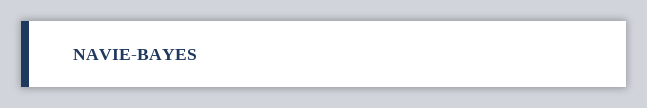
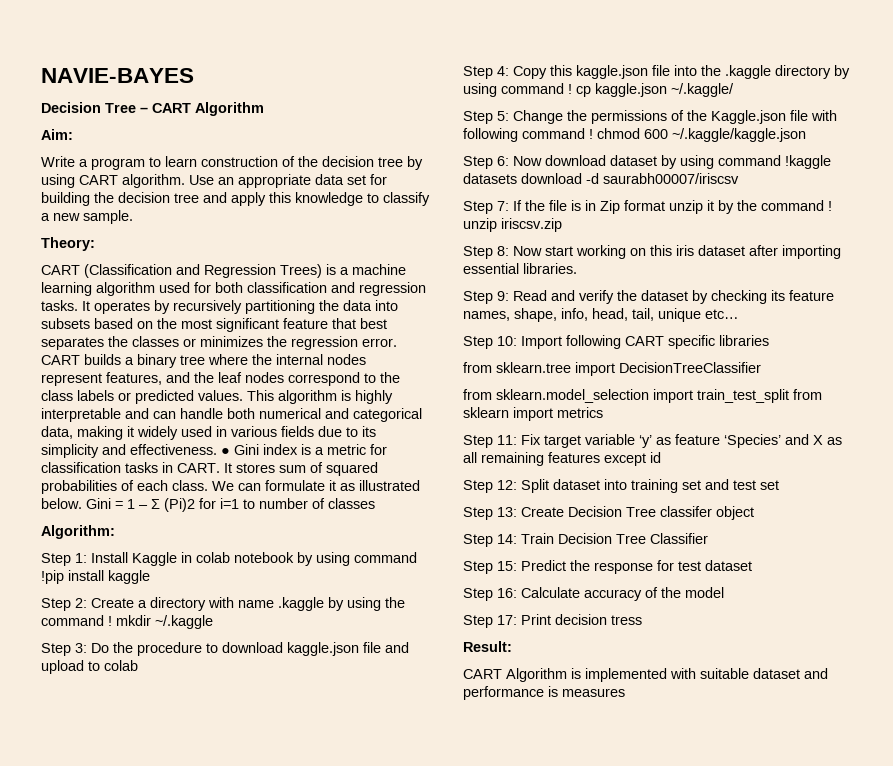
(197, 54) none -> [41,102,264,116] [41,129,73,140] [41,156,423,170] [41,174,387,188] [41,192,430,206] [41,210,133,224] [41,237,95,251] [41,264,406,278] [41,282,426,296] [41,300,398,314] [41,318,387,332] [41,336,397,350] [41,354,366,368] [41,372,400,386] [41,390,393,404] [41,408,422,422] [41,426,376,440] [41,444,387,458] [41,462,378,476] [41,480,420,494] [41,498,375,512] [41,525,115,539] [41,552,417,566] [41,570,150,584] [41,597,405,611] [41,615,213,629] [41,642,409,656] [41,660,138,674] [463,65,850,79] [463,83,734,97] [463,110,837,124] [463,128,806,142] [463,155,831,169] [463,173,739,184] [463,200,832,214] [463,218,562,232] [463,245,841,259] [463,263,577,274] [463,290,834,304] [463,308,739,322] [463,335,769,349] [463,362,761,376] [463,389,822,403] [463,407,603,421] [463,434,842,448] [463,452,661,466] [463,479,779,493] [463,506,754,520] [463,533,708,547] [463,560,752,574] [463,587,724,601] [463,614,642,628] [463,641,512,652] [463,668,828,682] [463,686,625,700] // Decision Tree – CART Algorithm // Aim: // Write a program to learn construction of the decision tree by using CART algorithm. Use an appropriate data set for building the decision tree and apply this knowledge to classify a new sample. // Theory: // CART (Classification and Regression Trees) is a machine learning algorithm used for both classification and regression tasks. It operates by recursively partitioning the data into subsets based on the most significant feature that best separates the classes or minimizes the regression error. CART builds a binary tree where the internal nodes represent features, and the leaf nodes correspond to the class labels or predicted values. This algorithm is highly interpretable and can handle both numerical and categorical data, making it widely used in various fields due to its simplicity and effectiveness. ● Gini index is a metric for classification tasks in CART. It stores sum of squared probabilities of each class. We can formulate it as illustrated below. Gini = 1 – Σ (Pi)2 for i=1 to number of classes // Algorithm: // Step 1: Install Kaggle in colab notebook by using command !pip install kaggle // Step 2: Create a directory with name .kaggle by using the command ! mkdir ~/.kaggle // Step 3: Do the procedure to download kaggle.json file and upload to colab // Step 4: Copy this kaggle.json file into the .kaggle directory by using command ! cp kaggle.json ~/.kaggle/ // Step 5: Change the permissions of the Kaggle.json file with following command ! chmod 600 ~/.kaggle/kaggle.json // Step 6: Now download dataset by using command !kaggle datasets download -d saurabh00007/iriscsv // Step 7: If the file is in Zip format unzip it by the command ! unzip iriscsv.zip // Step 8: Now start working on this iris dataset after importing essential libraries. // Step 9: Read and verify the dataset by checking its feature names, shape, info, head, tail, unique etc… // Step 10: Import following CART specific libraries // from sklearn.tree import DecisionTreeClassifier // from sklearn.model_selection import train_test_split from sklearn import metrics // Step 11: Fix target variable ‘y’ as feature ‘Species’ and X as all remaining features except id // Step 12: Split dataset into training set and test set // Step 13: Create Decision Tree classifer object // Step 14: Train Decision Tree Classifier // Step 15: Predict the response for test dataset // Step 16: Calculate accuracy of the model // Step 17: Print decision tress // Result: // CART Algorithm is implemented with suitable dataset and performance is measures

